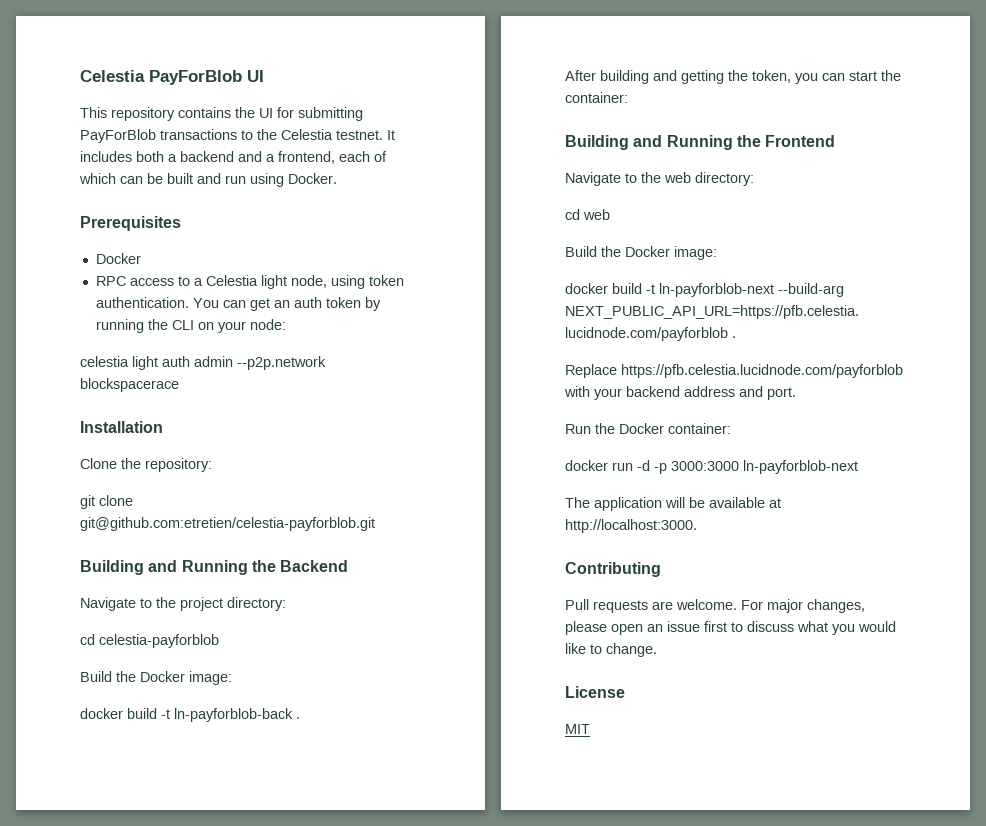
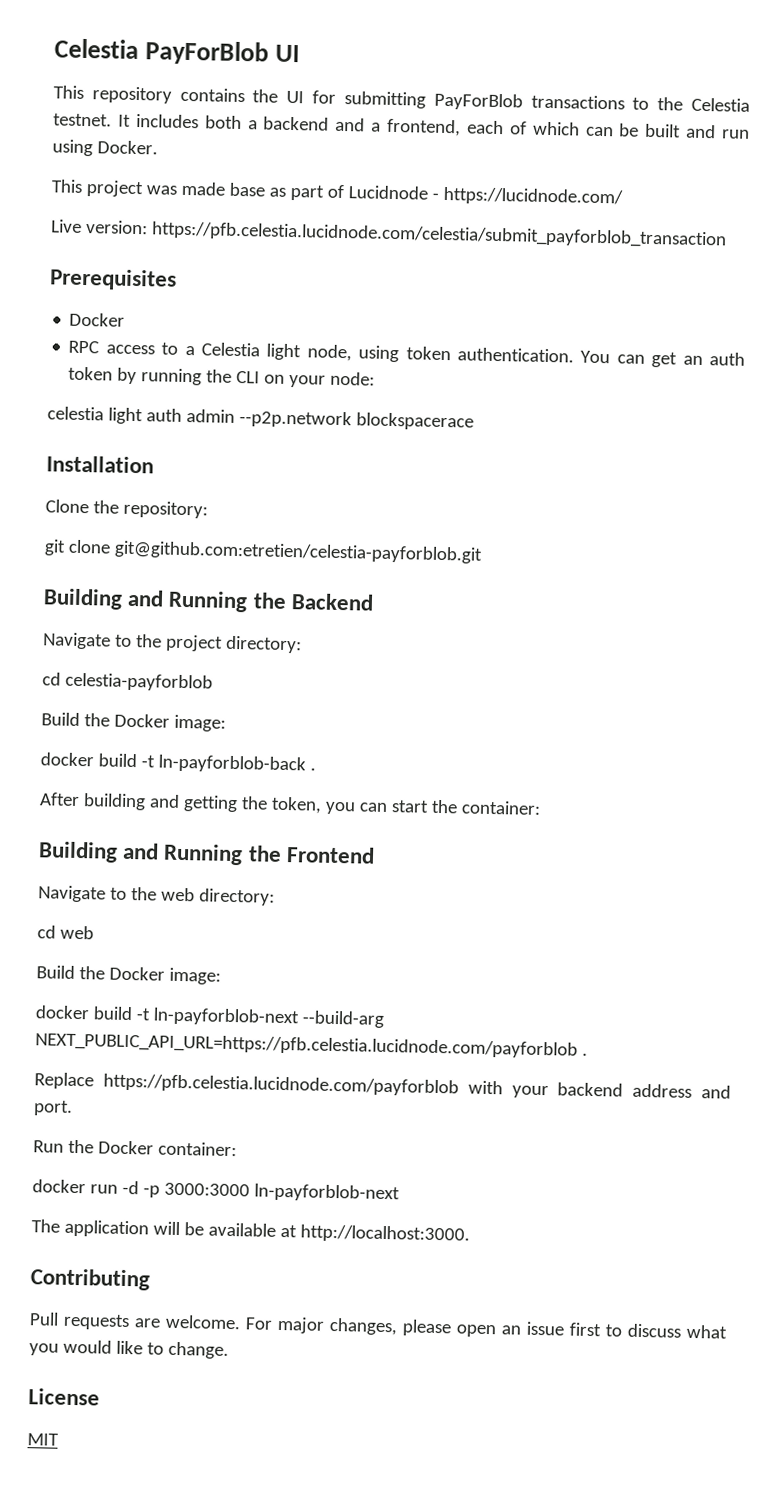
(337, 178) none -> [51,179,623,207] [51,219,727,249] // This project was made base as part of Lucidnode - https://lucidnode.com/ // Live version: https://pfb.celestia.lucidnode.com/celestia/submit_payforblob_transaction

